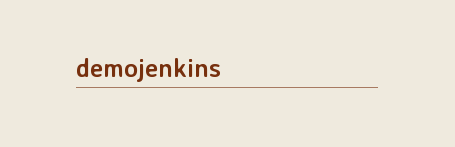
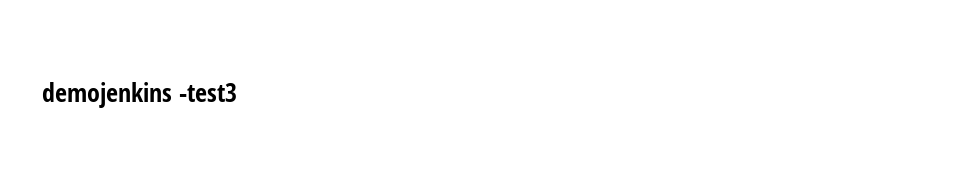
(221, 70) none -> [179,83,238,102] -test3

